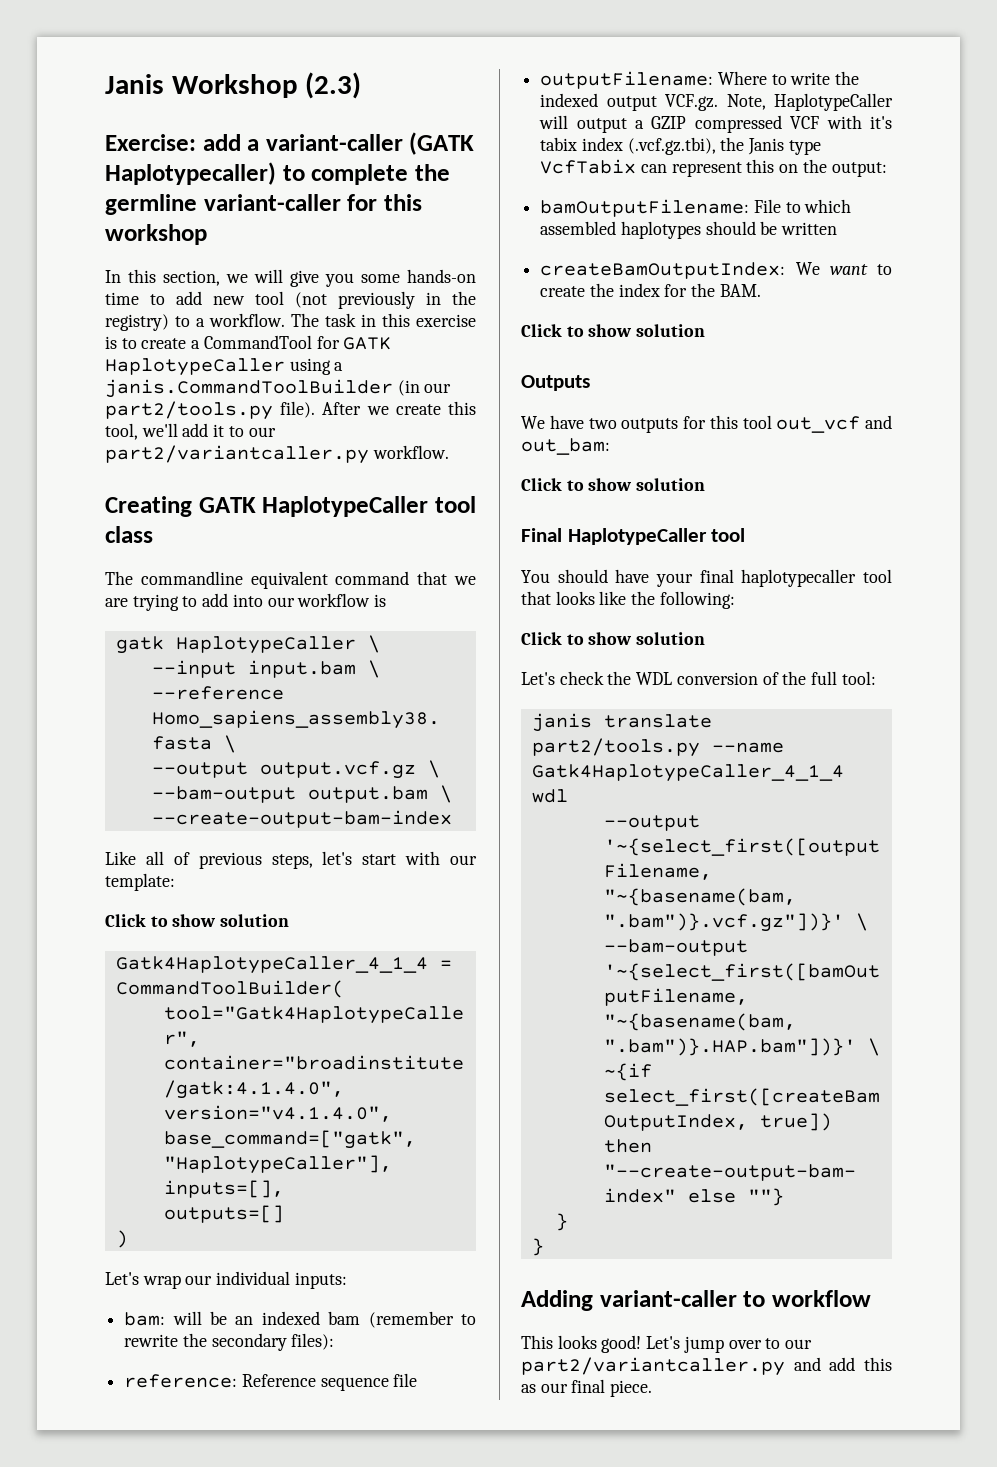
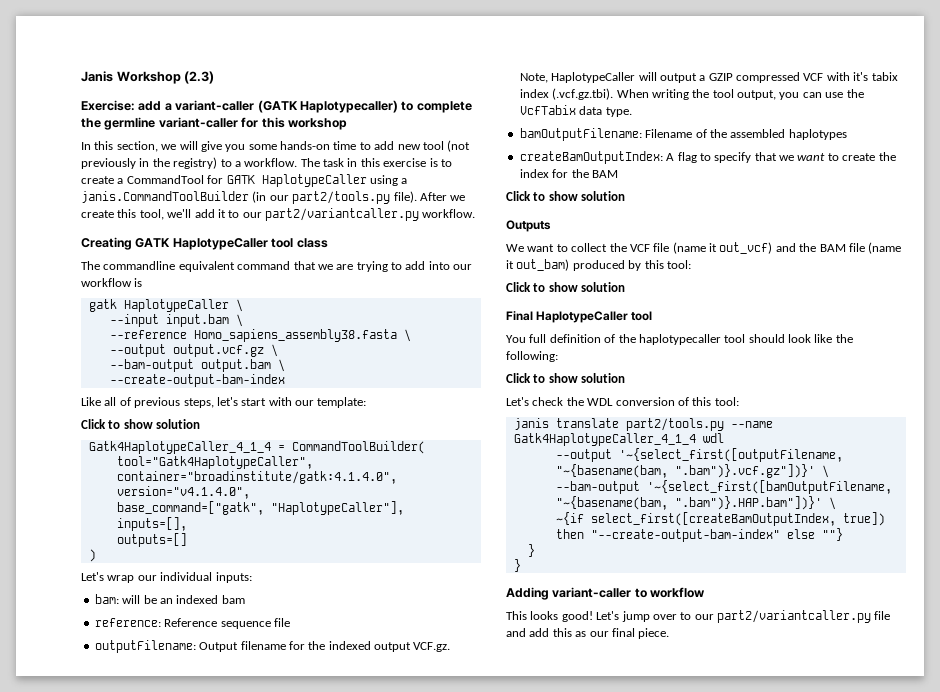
[368,1311,476,1328] [124,1333,335,1351] (remember to rewrite the secondary files): -> (245, 599) none
[717,71,831,85] Where to write -> [199,641,305,652] Output filename for
[627,137,821,155] [540,159,887,177] [540,199,852,217] [540,221,838,239] [540,262,820,279] (.vcf.gz.tbi), the Janis type VcfTabix can represent this on the output: // bamOutputFilename: File to which assembled haplotypes should be written // createBamOutputIndex: We -> [552,88,864,100] [519,105,632,117] [519,128,847,141] [519,151,794,164] (.vcf.gz.tbi). When writing the tool output, you can use the VcfTabix data type. // bamOutputFilename: Filename of the assembled haplotypes // createBamOutputIndex: A flag to specify that we
[719,284,761,297] BAM. -> [591,170,618,178] BAM
[549,415,892,433] [521,438,610,455] have two outputs for this tool out_vcf and out_bam: -> [527,242,902,254] [506,259,691,271] want to collect the VCF file (name it out_vcf) and the BAM file (name it out_bam) produced by this tool:
[557,569,892,587] [521,591,595,605] should have your final haplotypecaller tool that looks -> [529,334,811,345] full definition of the haplotypecaller tool should look
[782,671,838,685] the full -> [692,397,712,406] this
(785, 1366) none -> [874,611,891,620] file

